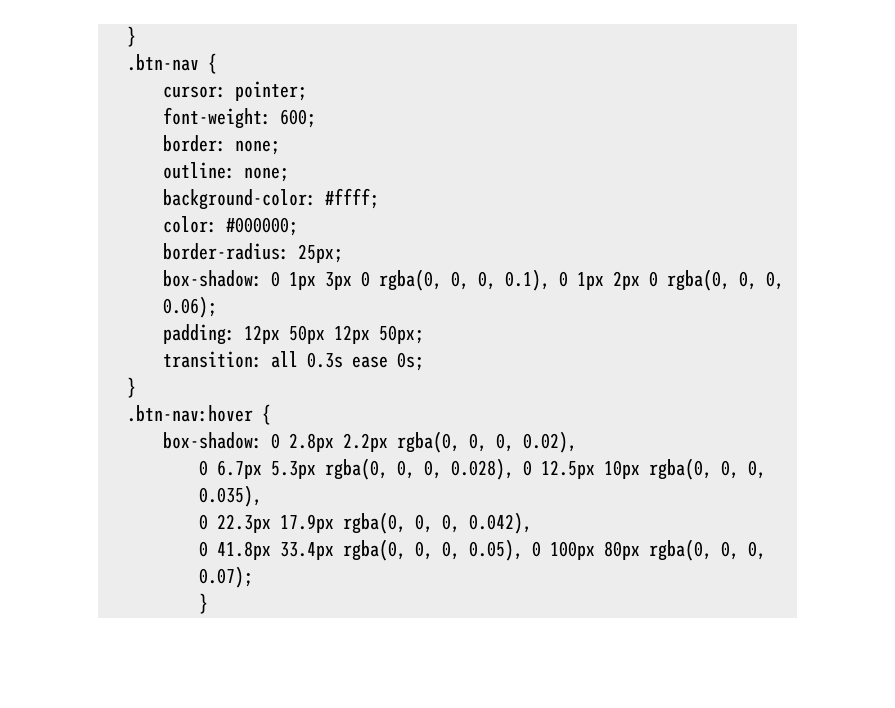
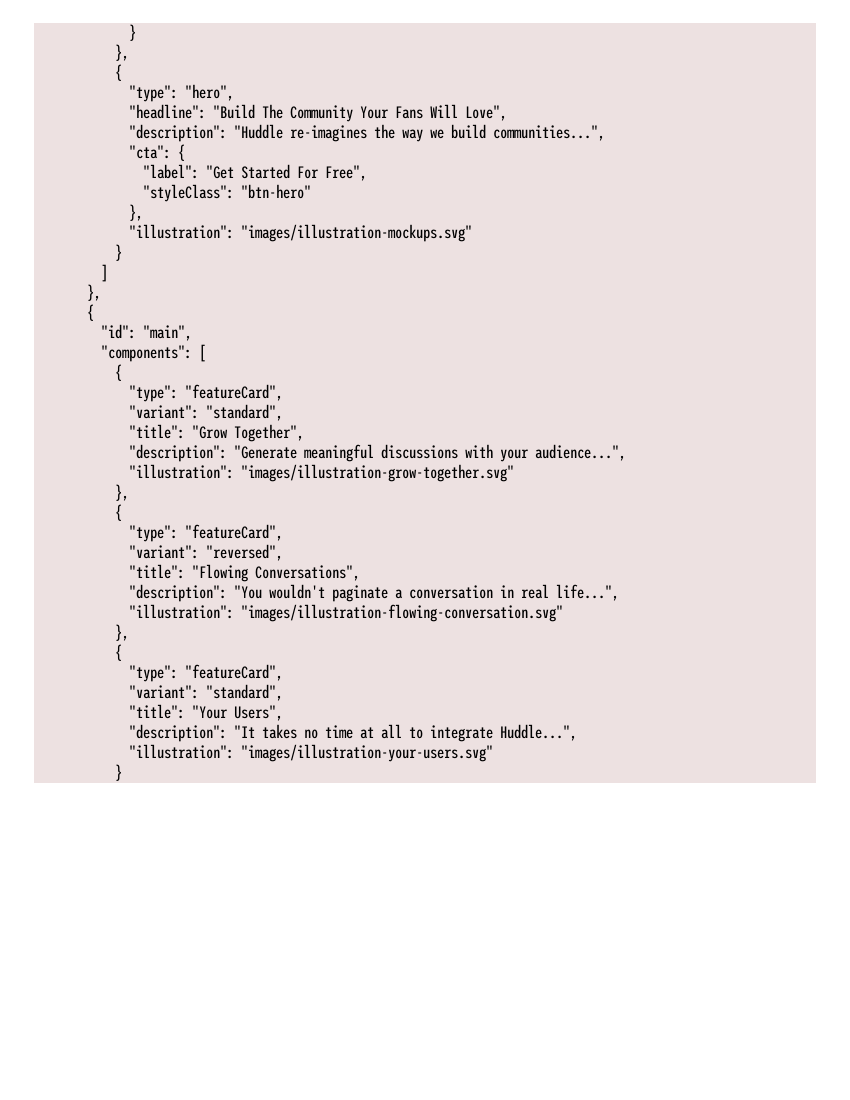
[127,26,137,47] [127,53,218,74] [163,81,308,101] [163,107,317,129] [163,135,281,155] [163,162,290,182] [163,188,380,210] [163,216,299,236] [163,243,344,263] [163,269,785,291] [163,296,218,318] [163,324,425,345] [163,351,425,371] [127,377,137,398] [127,404,272,425] [163,431,578,453] [199,458,767,480] [199,485,263,507] [199,512,533,534] [199,539,767,561] [199,566,254,588] } // .btn-nav { // cursor: pointer; // font-weight: 600; // border: none; // outline: none; // background-color: #ffff; // color: #000000; // border-radius: 25px; // box-shadow: 0 1px 3px 0 rgba(0, 0, 0, 0.1), 0 1px 2px 0 rgba(0, 0, 0, 0.06); // padding: 12px 50px 12px 50px; // transition: all 0.3s ease 0s; // } // .btn-nav:hover { // box-shadow: 0 2.8px 2.2px rgba(0, 0, 0, 0.02), // 0 6.7px 5.3px rgba(0, 0, 0, 0.028), 0 12.5px 10px rgba(0, 0, 0, 0.035), // 0 22.3px 17.9px rgba(0, 0, 0, 0.042), // 0 41.8px 33.4px rgba(0, 0, 0, 0.05), 0 100px 80px rgba(0, 0, 0, 0.07); -> [128,24,136,41] [114,44,129,61] [114,64,122,81] [128,84,234,102] [128,104,507,122] [128,124,605,142] [128,144,185,161] [142,164,367,181] [142,184,311,202] [128,204,143,221] [128,224,472,242] [114,244,122,261] [100,264,108,282] [86,284,101,301] [86,304,94,321] [100,324,192,341] [100,344,206,362] [114,364,122,381] [128,384,283,402] [128,404,283,421] [128,424,304,442] [128,444,626,462] [128,464,514,482] [114,484,129,501] [114,504,122,521] [128,524,283,542] [128,544,283,561] [128,564,360,582] [128,584,619,602] [128,604,563,622] [114,624,129,641] [114,644,122,661] [128,664,283,682] [128,684,283,701] [128,704,283,721] [128,724,577,742] [128,744,493,762] } // }, // { // "type": "hero", // "headline": "Build The Community Your Fans Will Love", // "description": "Huddle re-imagines the way we build communities...", // "cta": { // "label": "Get Started For Free", // "styleClass": "btn-hero" // }, // "illustration": "images/illustration-mockups.svg" // } // ] // }, // { // "id": "main", // "components": [ // { // "type": "featureCard", // "variant": "standard", // "title": "Grow Together", // "description": "Generate meaningful discussions with your audience...", // "illustration": "images/illustration-grow-together.svg" // }, // { // "type": "featureCard", // "variant": "reversed", // "title": "Flowing Conversations", // "description": "You wouldn't paginate a conversation in real life...", // "illustration": "images/illustration-flowing-conversation.svg" // }, // { // "type": "featureCard", // "variant": "standard", // "title": "Your Users", // "description": "It takes no time at all to integrate Huddle...", // "illustration": "images/illustration-your-users.svg"

